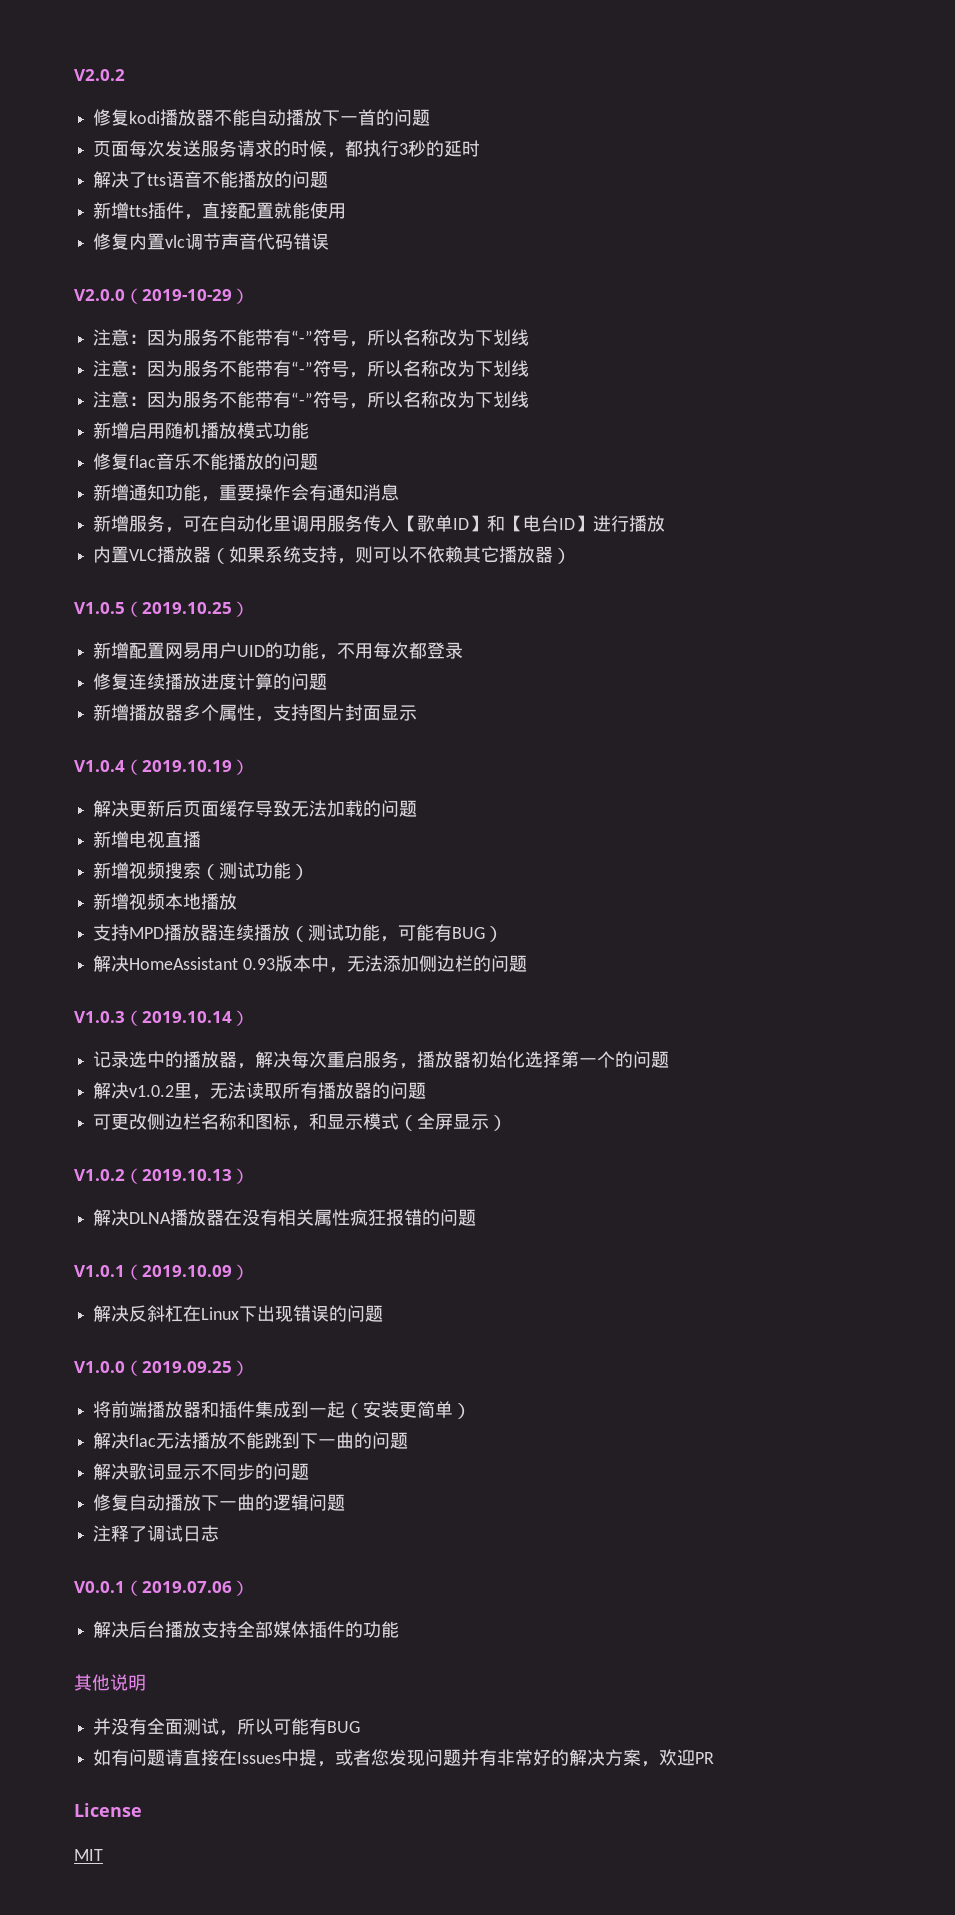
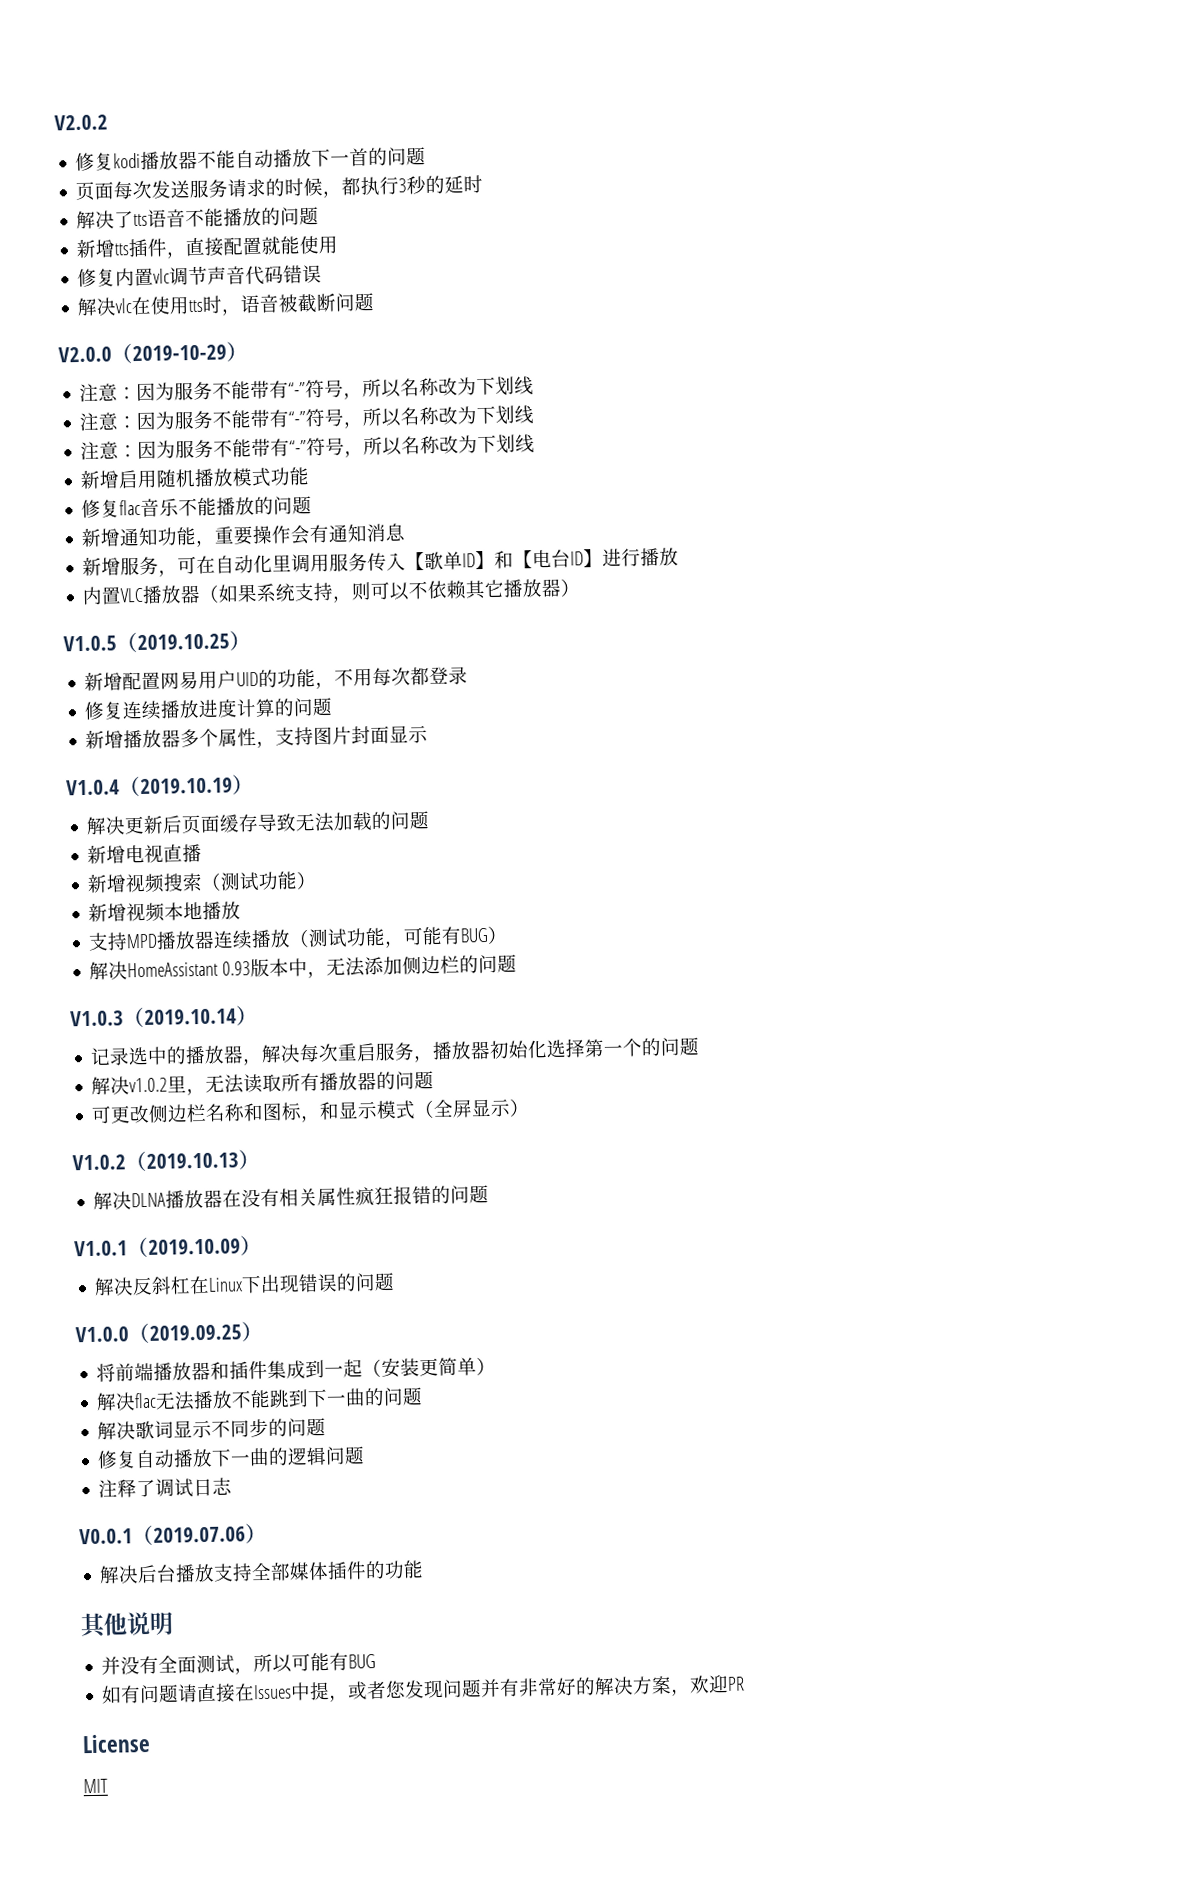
(330, 241) none -> [77,292,375,317] // 解决vlc在使用tts时，语音被截断问题

